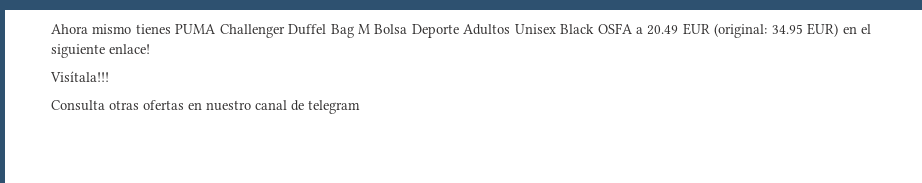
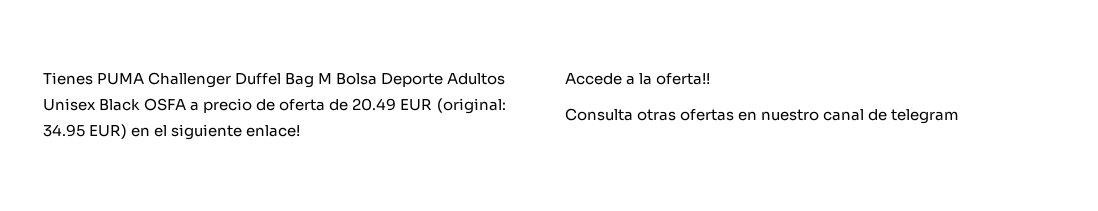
[51,24,171,34] Ahora mismo tienes -> [43,72,93,85] Tienes
(644, 30) none -> [203,98,349,113] precio de oferta de
[50,71,109,82] Visítala!!! -> [565,73,711,85] Accede a la oferta!!

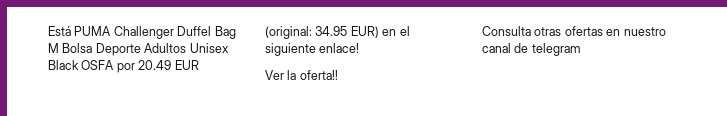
[43,72,93,85] Tienes -> [48,26,71,36] Está
[190,98,349,113] a precio de oferta de -> [116,63,135,73] por
[565,73,636,85] Accede a -> [265,70,284,80] Ver

